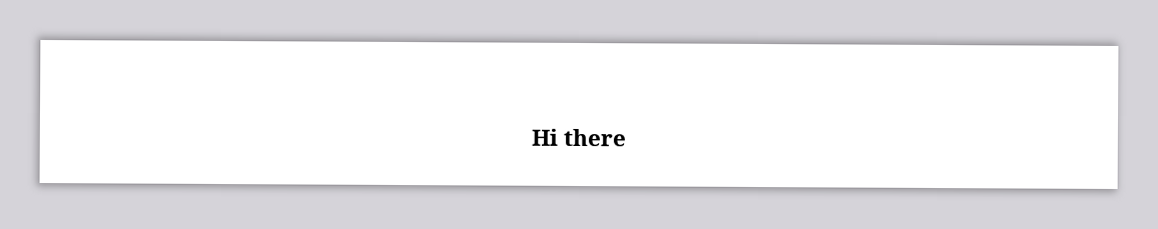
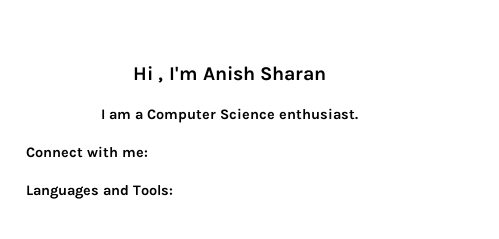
[563,128,627,147] there -> [158,66,327,83] [101,108,358,123] [26,146,148,158] [26,185,173,199] , I'm Anish Sharan // I am a Computer Science enthusiast. // Connect with me: // Languages and Tools:

